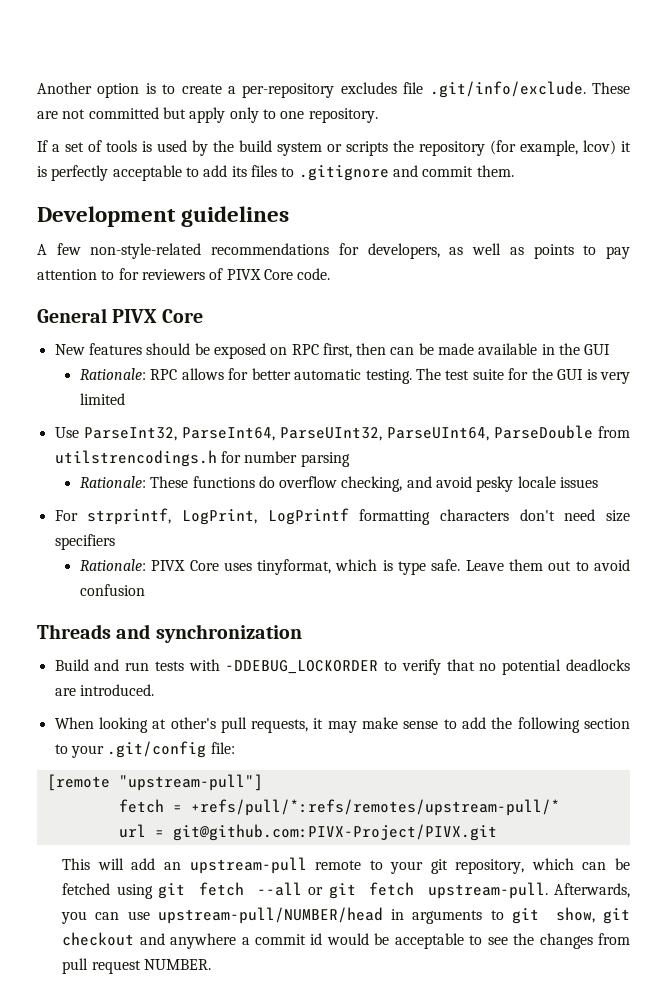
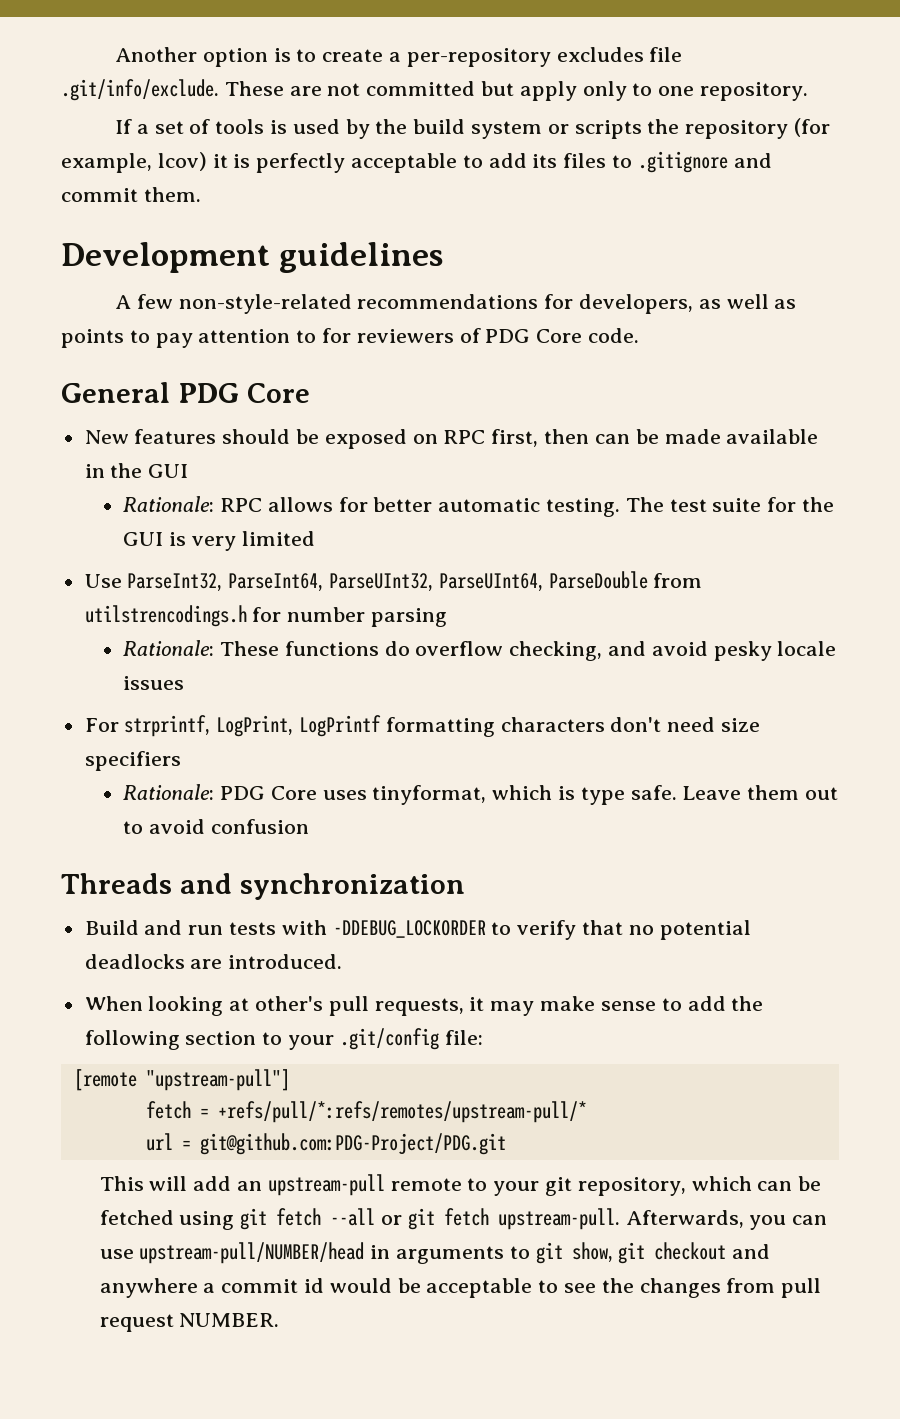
[226,269,261,280] PIVX -> [485,329,531,343] PDG
[112,309,158,323] PIVX -> [177,383,239,403] PDG
[151,560,186,571] PIVX -> [219,786,265,800] PDG
[172,824,497,841] git@github.com:PIVX-Project/PIVX.git -> [199,1133,506,1155] git@github.com:PDG-Project/PDG.git

